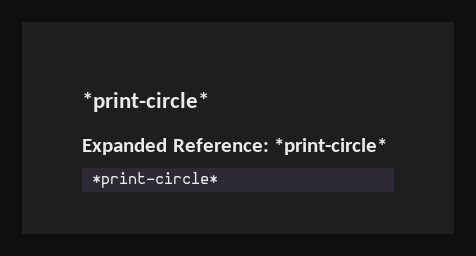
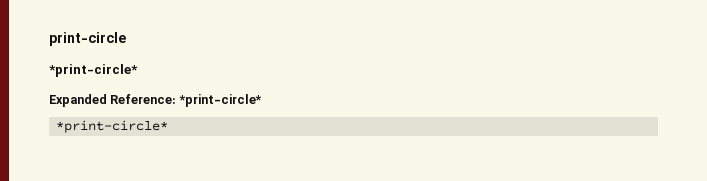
(82, 102) none -> [49,32,126,46] print-circle //

